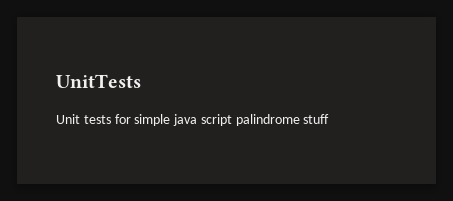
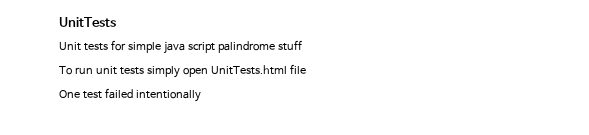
(330, 119) none -> [59,64,306,78] [59,88,201,102] // To run unit tests simply open UnitTests.html file // One test failed intentionally

